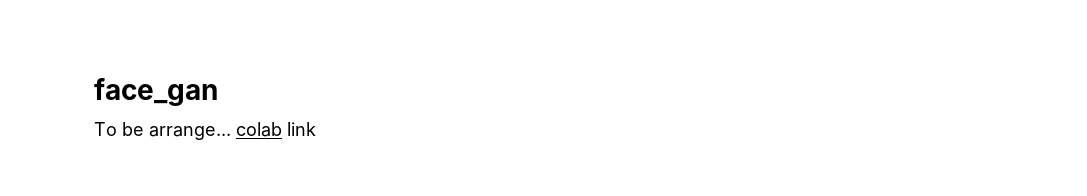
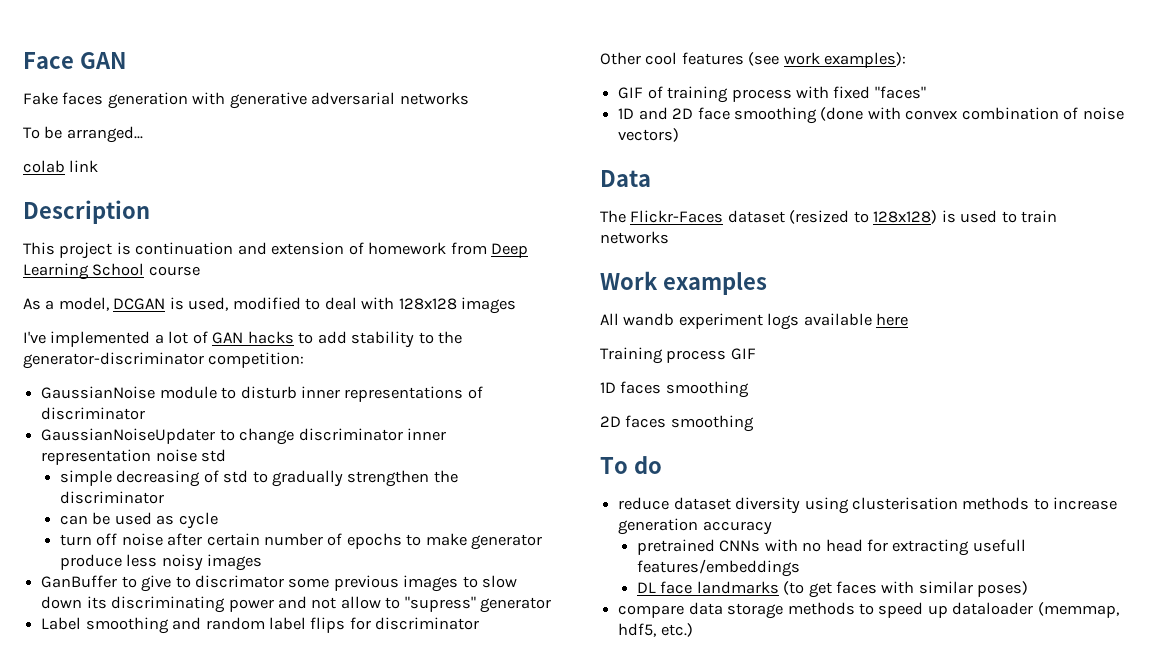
[94,78,218,106] face_gan -> [23,52,126,69] [23,92,469,109] Face GAN // Fake faces generation with generative adversarial networks
[149,126,231,140] arrange... -> [66,126,143,143] arranged... //
(316, 129) none -> [23,200,150,224] [23,242,529,259] [23,263,200,280] [23,297,517,314] [23,331,463,348] [23,352,305,369] [41,386,483,402] [41,407,146,420] [41,428,446,445] [41,449,227,465] [59,470,458,487] [59,491,164,504] [59,512,218,529] [59,533,543,550] [59,554,263,571] [41,575,518,592] [41,596,552,613] [41,617,480,634] [600,52,907,68] [618,86,926,103] [618,107,1124,124] [618,128,680,142] [600,170,651,187] [600,210,1058,224] [600,231,669,244] [600,271,767,295] [600,313,909,330] [600,347,756,364] [600,381,749,398] [600,415,754,432] [600,456,662,474] [618,497,1118,514] [618,518,772,535] [636,539,1026,556] [636,559,800,577] [636,581,1029,598] [618,602,1119,619] [618,623,693,637] // Description // This project is continuation and extension of homework from Deep Learning School course // As a model, DCGAN is used, modified to deal with 128x128 images // I've implemented a lot of GAN hacks to add stability to the generator-discriminator competition: // GaussianNoise module to disturb inner representations of discriminator // GaussianNoiseUpdater to change discriminator inner representation noise std // simple decreasing of std to gradually strengthen the discriminator // can be used as cycle // turn off noise after certain number of epochs to make generator produce less noisy images // GanBuffer to give to discrimator some previous images to slow down its discriminating power and not allow to "supress" generator // Label smoothing and random label flips for discriminator // Other cool features (see work examples): // GIF of training process with fixed "faces" // 1D and 2D face smoothing (done with convex combination of noise vectors) // Data // The Flickr-Faces dataset (resized to 128x128) is used to train networks // Work examples // All wandb experiment logs available here // Training process GIF // 1D faces smoothing // 2D faces smoothing // To do // reduce dataset diversity using clusterisation methods to increase generation accuracy // pretrained CNNs with no head for extracting usefull features/embeddings // DL face landmarks (to get faces with similar poses) // compare data storage methods to speed up dataloader (memmap, hdf5, etc.)

